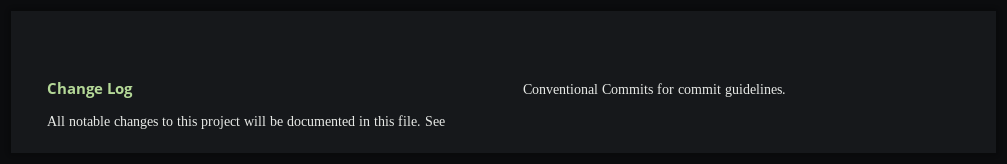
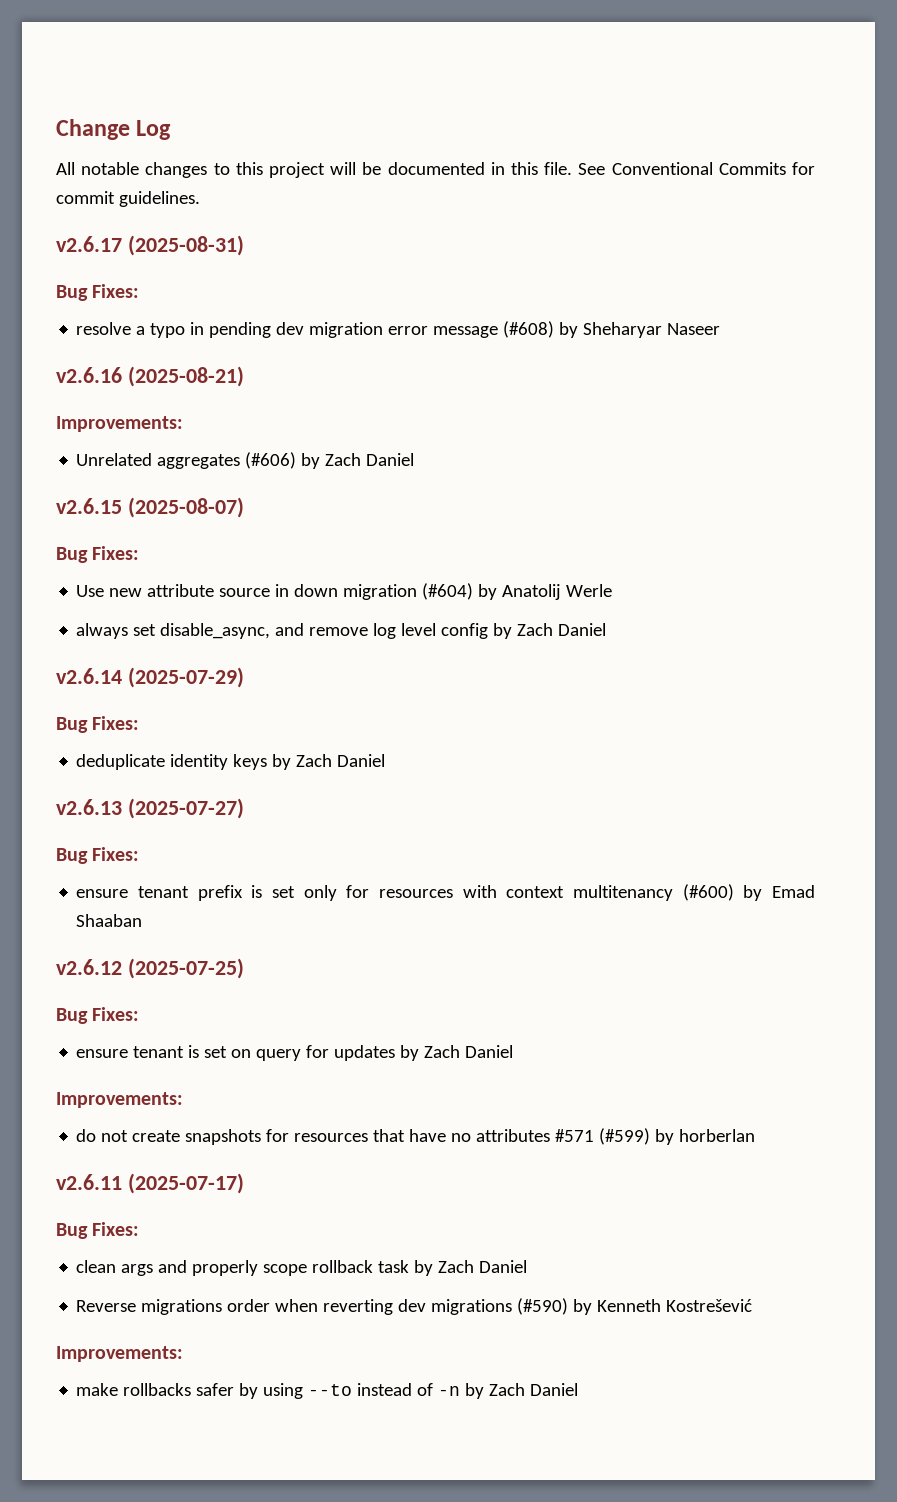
(786, 90) none -> [56,235,244,256] [56,284,140,301] [76,321,721,338] [56,366,244,387] [56,416,183,432] [76,452,415,469] [56,497,244,518] [56,546,140,563] [76,583,613,600] [76,623,607,639] [56,667,244,688] [56,716,140,733] [76,754,386,770] [56,798,244,819] [56,847,140,864] [76,884,815,901] [76,914,143,927] [56,958,244,979] [56,1007,140,1024] [76,1045,514,1061] [56,1092,183,1108] [76,1128,756,1145] [56,1173,244,1194] [56,1222,140,1239] [76,1260,528,1276] [76,1298,753,1315] [56,1346,183,1362] [76,1383,579,1399] // v2.6.17 (2025-08-31) // Bug Fixes: // resolve a typo in pending dev migration error message (#608) by Sheharyar Naseer // v2.6.16 (2025-08-21) // Improvements: // Unrelated aggregates (#606) by Zach Daniel // v2.6.15 (2025-08-07) // Bug Fixes: // Use new attribute source in down migration (#604) by Anatolij Werle // always set disable_async, and remove log level config by Zach Daniel // v2.6.14 (2025-07-29) // Bug Fixes: // deduplicate identity keys by Zach Daniel // v2.6.13 (2025-07-27) // Bug Fixes: // ensure tenant prefix is set only for resources with context multitenancy (#600) by Emad Shaaban // v2.6.12 (2025-07-25) // Bug Fixes: // ensure tenant is set on query for updates by Zach Daniel // Improvements: // do not create snapshots for resources that have no attributes #571 (#599) by horberlan // v2.6.11 (2025-07-17) // Bug Fixes: // clean args and properly scope rollback task by Zach Daniel // Reverse migrations order when reverting dev migrations (#590) by Kenneth Kostrešević // Improvements: // make rollbacks safer by using --to instead of -n by Zach Daniel

